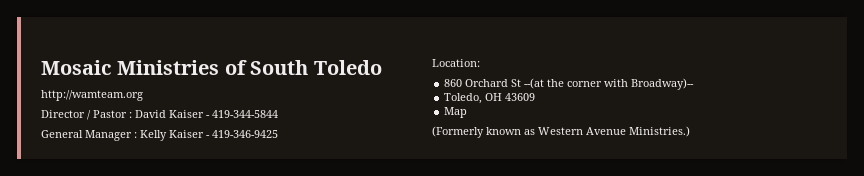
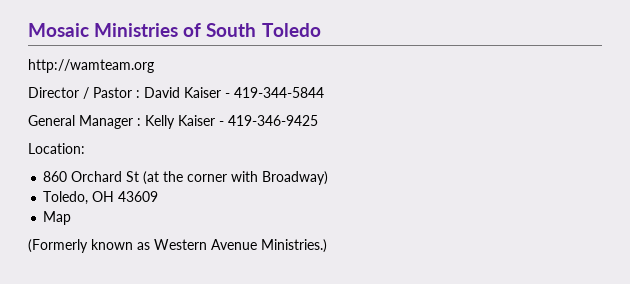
[524,78,545,89] --(at -> [143,171,160,185] (at
[631,78,695,90] Broadway)-- -> [262,171,329,185] Broadway)

